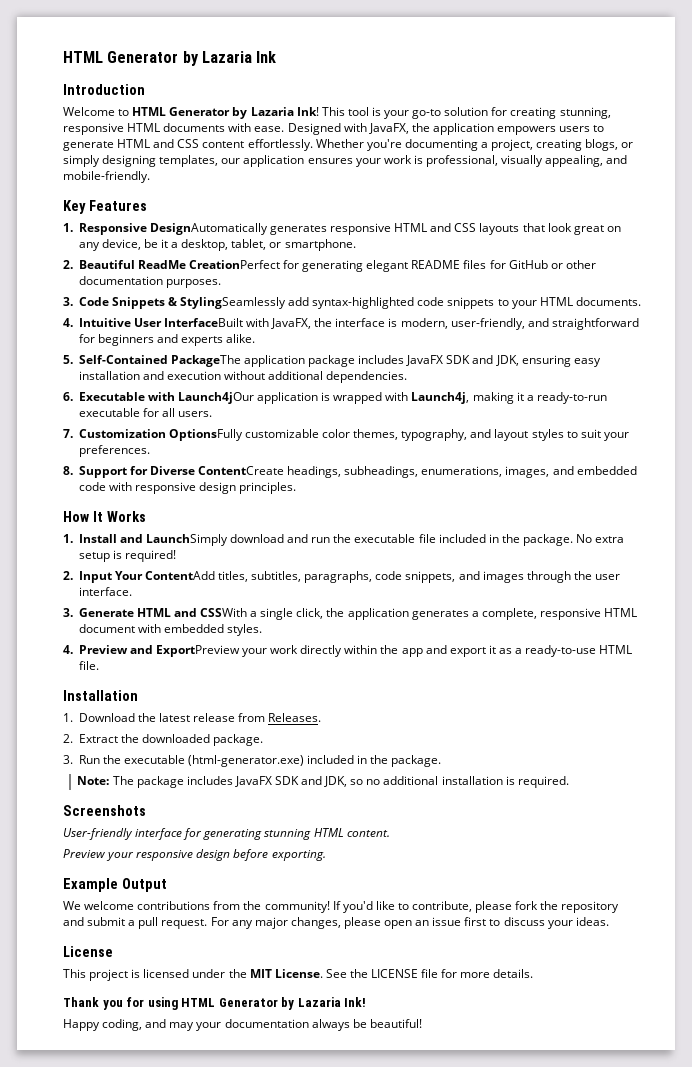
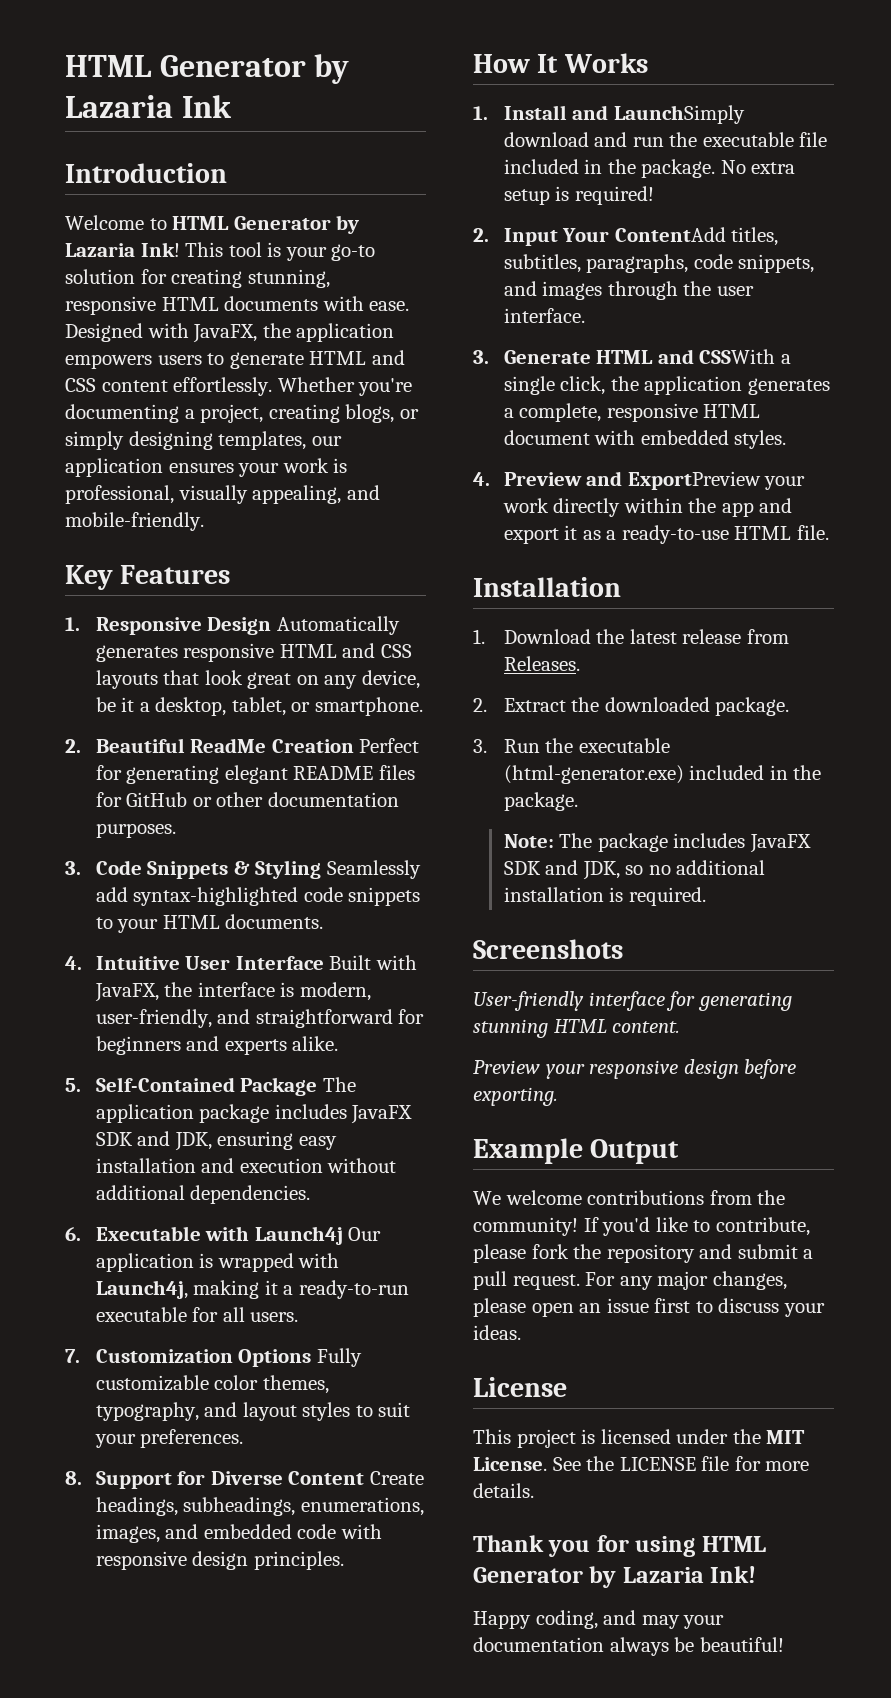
[149,223,268,235] DesignAutomatically -> [207,616,400,635] Design Automatically
[188,260,280,269] CreationPerfect -> [271,738,420,753] Creation Perfect
[180,297,287,309] StylingSeamlessly -> [255,860,421,879] Styling Seamlessly
[163,318,243,327] InterfaceBuilt -> [235,955,372,970] Interface Built
[170,355,241,367] PackageThe -> [240,1077,356,1096] Package The
[177,392,254,404] Launch4jOur -> [254,1226,382,1245] Launch4j Our
[168,429,243,441] OptionsFully -> [238,1348,362,1367] Options Fully
[198,466,285,475] ContentCreate -> [288,1471,424,1485] Content Create

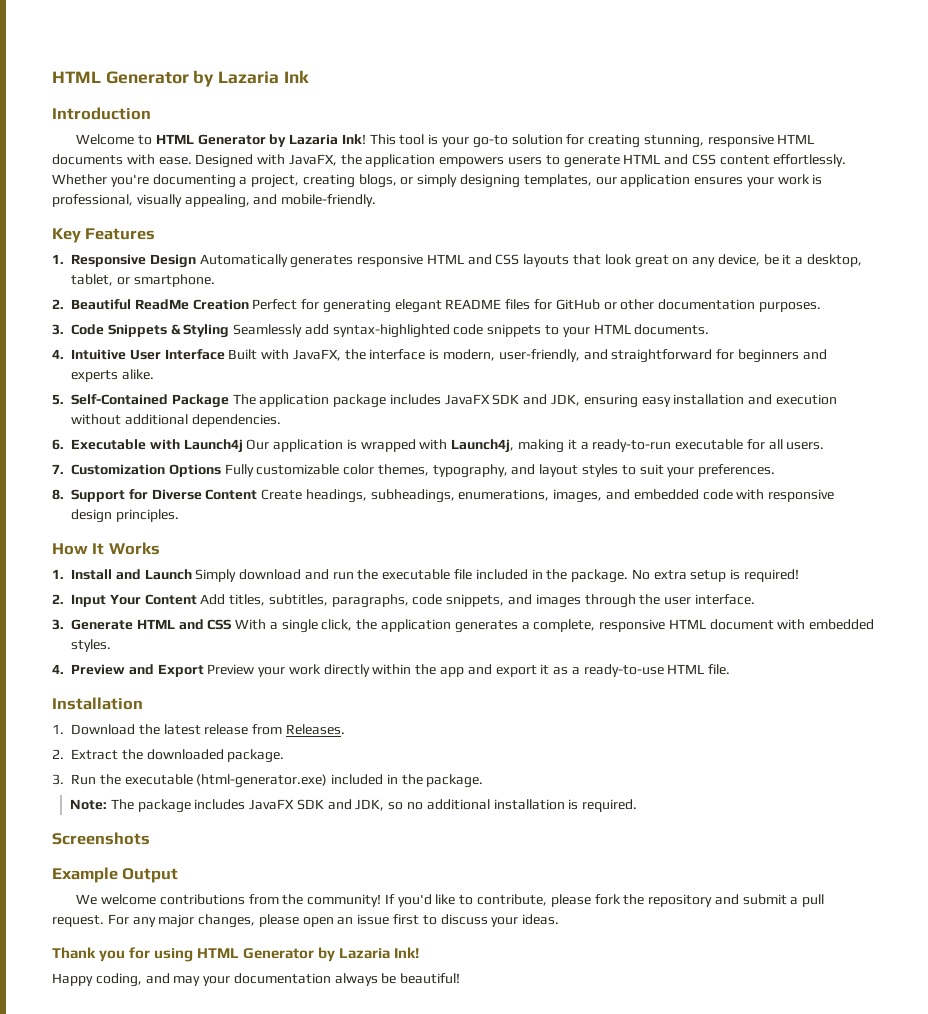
[613,105,745,124] LaunchSimply -> [144,569,237,582] Launch Simply
[614,227,726,242] ContentAdd -> [144,594,226,605] Content Add
[699,349,776,364] CSSWith -> [207,619,267,630] CSS With
[627,471,761,490] ExportPreview -> [157,664,255,677] Export Preview
[473,991,792,1011] [473,1019,681,1038] [473,1059,797,1079] [473,1087,558,1106] // User-friendly interface for generating stunning HTML content. // Preview your responsive design before exporting. -> (150, 838) none
[473,1377,567,1397] [473,1429,806,1448] [473,1456,810,1471] [473,1483,534,1498] // License // This project is licensed under the MIT License. See the LICENSE file for more details. -> (560, 919) none

